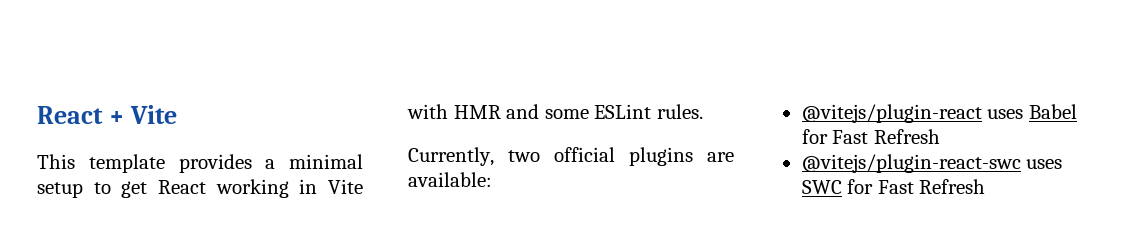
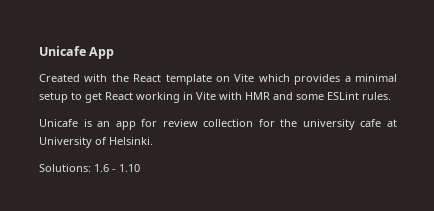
[37,105,178,124] [37,154,165,173] React + Vite // This template -> [39,46,115,59] [39,74,290,85] Unicafe App // Created with the React template on Vite which
[408,147,734,166] [408,172,492,187] [801,104,1077,123] [801,129,940,144] [801,154,1063,173] [801,179,986,194] Currently, two official plugins are available: // @vitejs/plugin-react uses Babel for Fast Refresh // @vitejs/plugin-react-swc uses SWC for Fast Refresh -> [39,119,398,130] [39,137,153,148] [39,164,140,172] Unicafe is an app for review collection for the university cafe at University of Helsinki. // Solutions: 1.6 - 1.10

